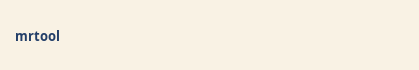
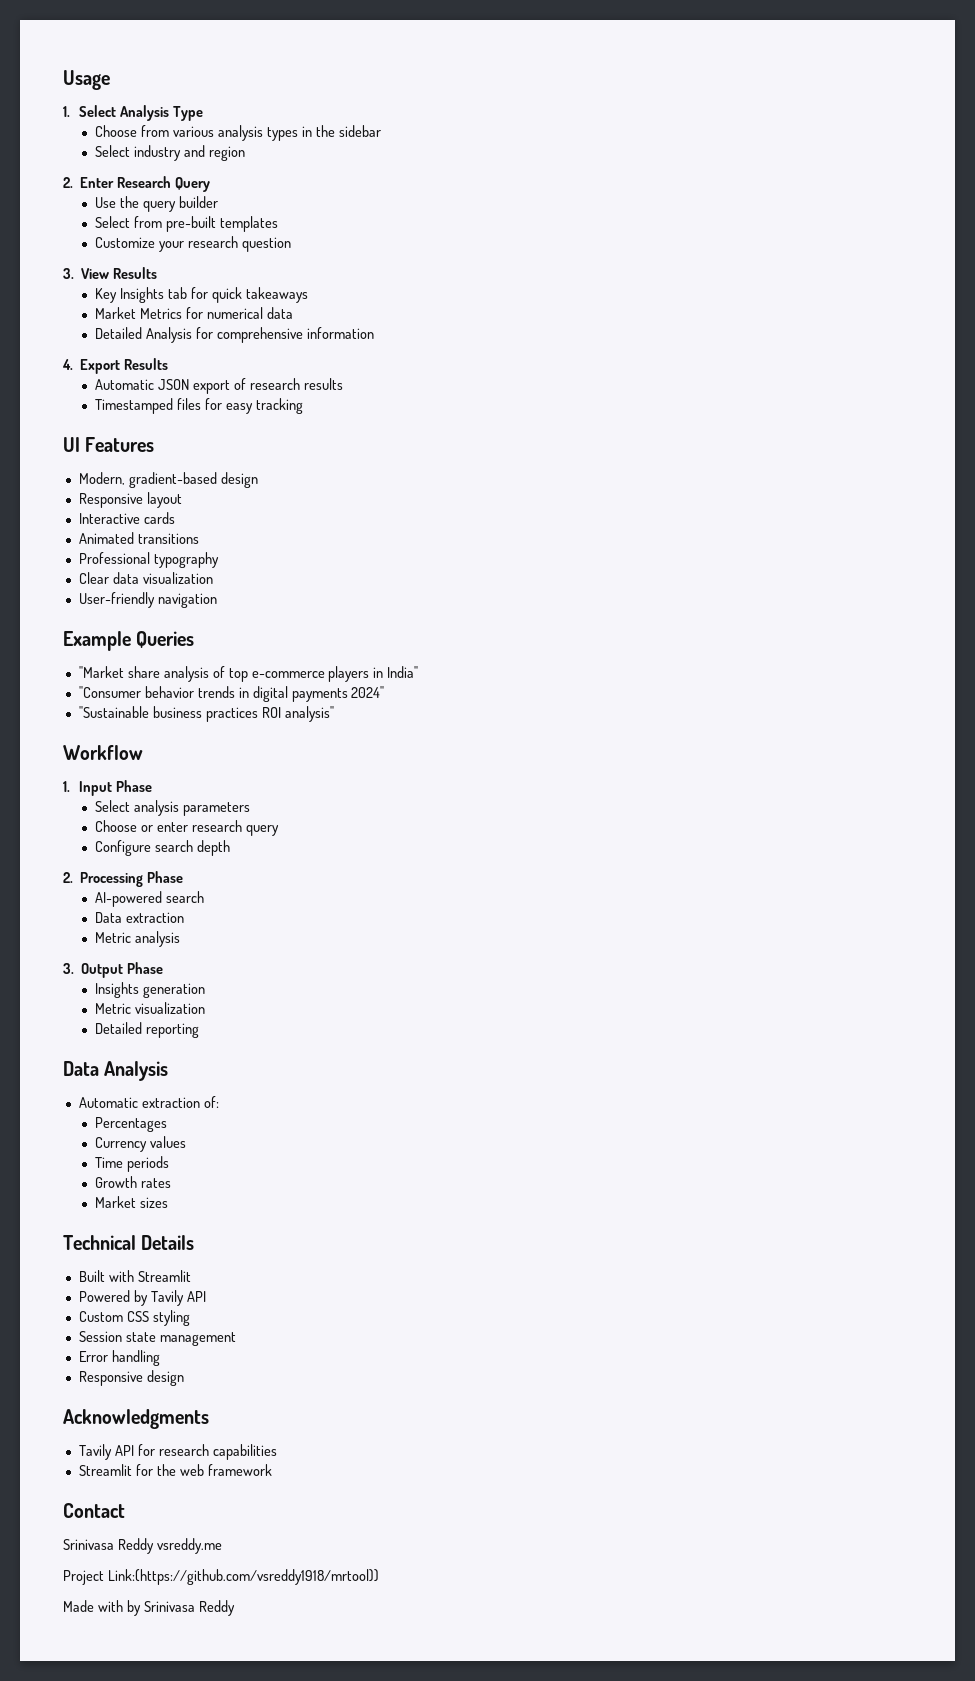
[15,30,60,41] mrtool -> [63,70,110,90] [63,105,204,121] [95,125,381,141] [95,145,246,161] [63,176,211,192] [95,196,219,212] [95,216,279,232] [95,236,292,252] [63,267,158,279] [95,287,308,303] [95,307,294,319] [95,327,375,343] [62,358,169,374] [95,378,343,394] [95,398,304,414] [63,437,155,452] [78,472,258,488] [78,492,182,508] [78,512,175,524] [78,532,199,544] [78,552,219,568] [78,572,213,584] [78,592,217,608] [63,631,195,651] [78,666,419,682] [78,686,385,702] [78,706,334,722] [63,745,143,760] [63,780,153,796] [95,800,251,816] [95,820,280,836] [95,840,231,856] [63,871,184,887] [95,891,205,907] [95,912,185,923] [95,931,181,947] [63,962,164,978] [95,982,206,998] [95,1002,206,1014] [95,1022,200,1038] [63,1061,169,1081] [78,1096,219,1108] [95,1117,168,1132] [95,1136,187,1152] [95,1156,170,1172] [95,1176,172,1188] [95,1196,169,1208] [63,1235,195,1250] [78,1270,191,1282] [78,1290,206,1306] [78,1310,190,1326] [78,1331,236,1346] [78,1350,160,1366] [78,1370,184,1386] [63,1409,209,1429] [78,1444,277,1460] [78,1464,272,1476] [63,1503,125,1518] [63,1538,222,1554] [63,1569,379,1585] [63,1600,235,1616] Usage // 1. Select Analysis Type // Choose from various analysis types in the sidebar // Select industry and region // 2. Enter Research Query // Use the query builder // Select from pre-built templates // Customize your research question // 3. View Results // Key Insights tab for quick takeaways // Market Metrics for numerical data // Detailed Analysis for comprehensive information // 4. Export Results // Automatic JSON export of research results // Timestamped files for easy tracking // UI Features // Modern, gradient-based design // Responsive layout // Interactive cards // Animated transitions // Professional typography // Clear data visualization // User-friendly navigation // Example Queries // "Market share analysis of top e-commerce players in India" // "Consumer behavior trends in digital payments 2024" // "Sustainable business practices ROI analysis" // Workflow // 1. Input Phase // Select analysis parameters // Choose or enter research query // Configure search depth // 2. Processing Phase // AI-powered search // Data extraction // Metric analysis // 3. Output Phase // Insights generation // Metric visualization // Detailed reporting // Data Analysis // Automatic extraction of: // Percentages // Currency values // Time periods // Growth rates // Market sizes // Technical Details // Built with Streamlit // Powered by Tavily API // Custom CSS styling // Session state management // Error handling // Responsive design // Acknowledgments // Tavily API for research capabilities // Streamlit for the web framework // Contact // Srinivasa Reddy vsreddy.me // Project Link:(https://github.com/vsreddy1918/mrtool)) // Made with by Srinivasa Reddy

